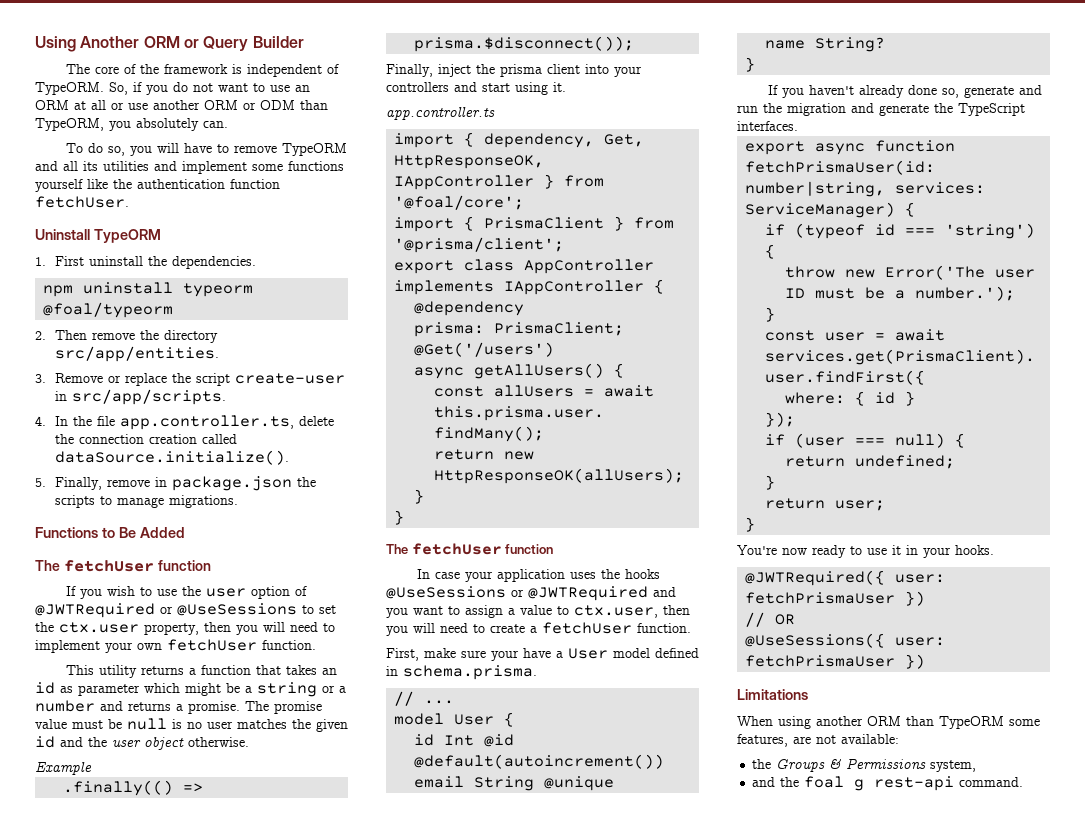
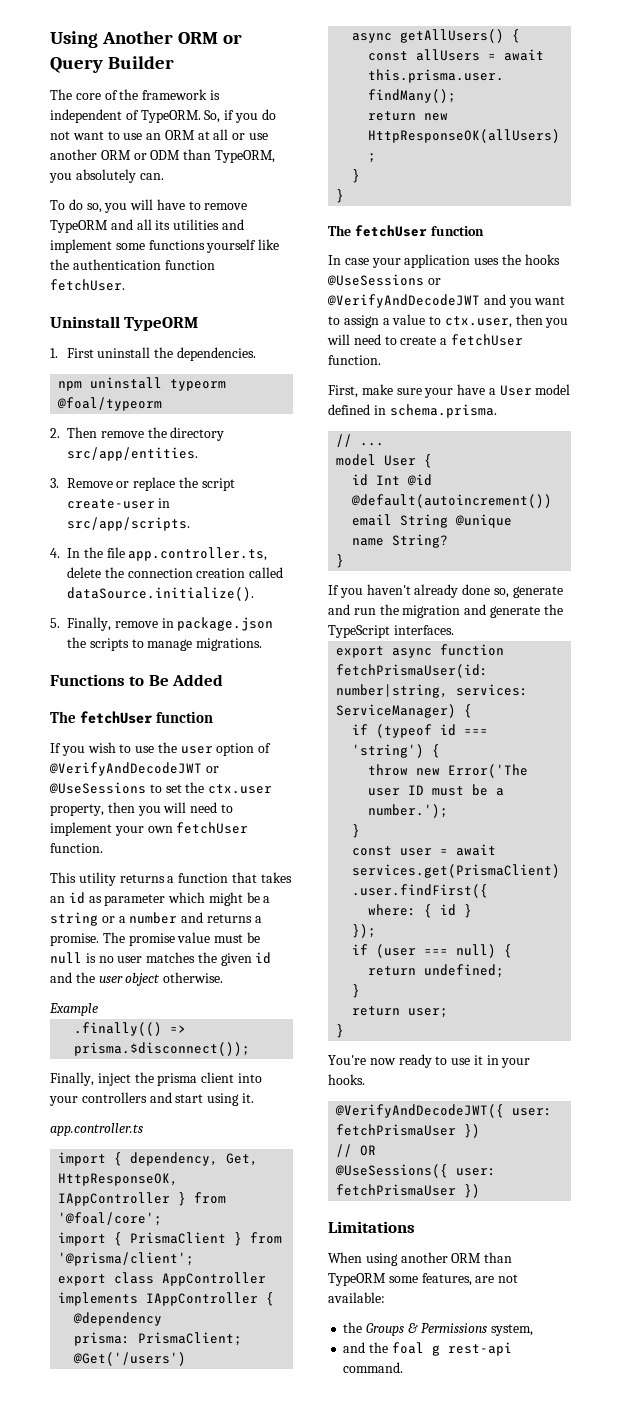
[35,603,155,618] @JWTRequired -> [49,762,202,776] @VerifyAndDecodeJWT
[528,586,648,601] @JWTRequired -> [327,294,480,308] @VerifyAndDecodeJWT
[745,570,886,586] @JWTRequired({ -> [335,1104,505,1118] @VerifyAndDecodeJWT({

